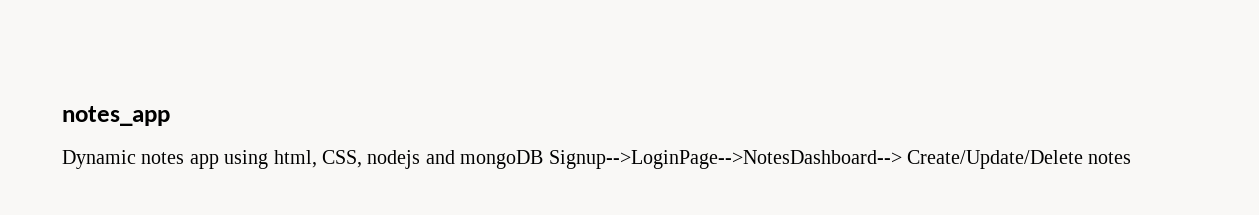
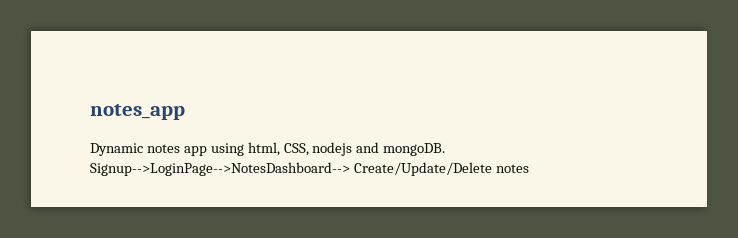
[460,150,544,169] mongoDB -> [383,143,446,156] mongoDB.

